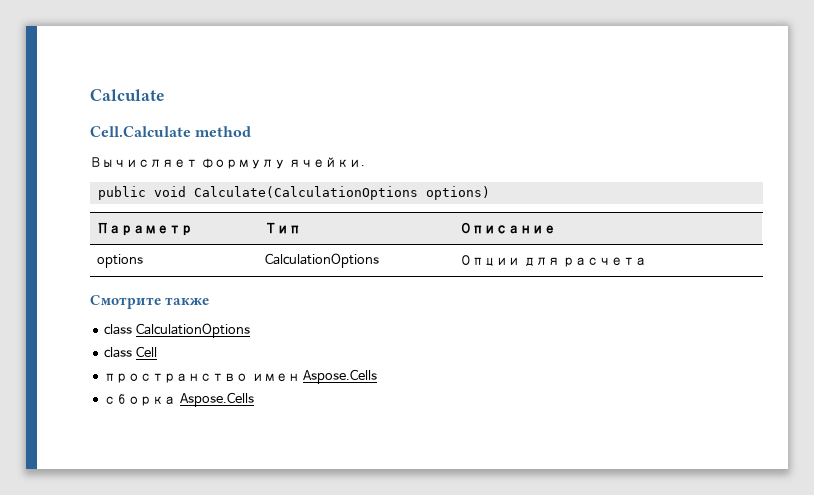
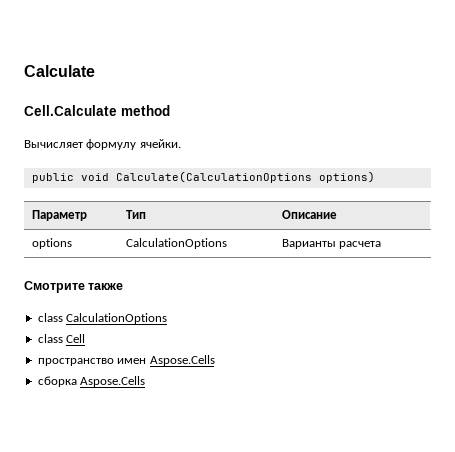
[460,255,560,266] Опции для -> [281,239,336,249] Варианты

